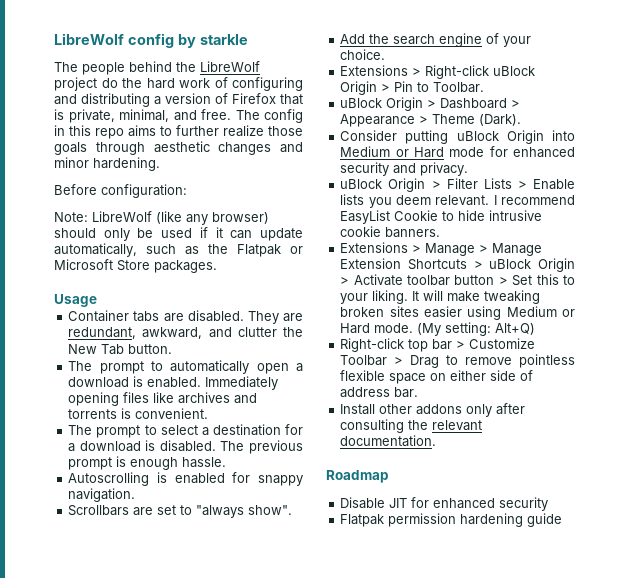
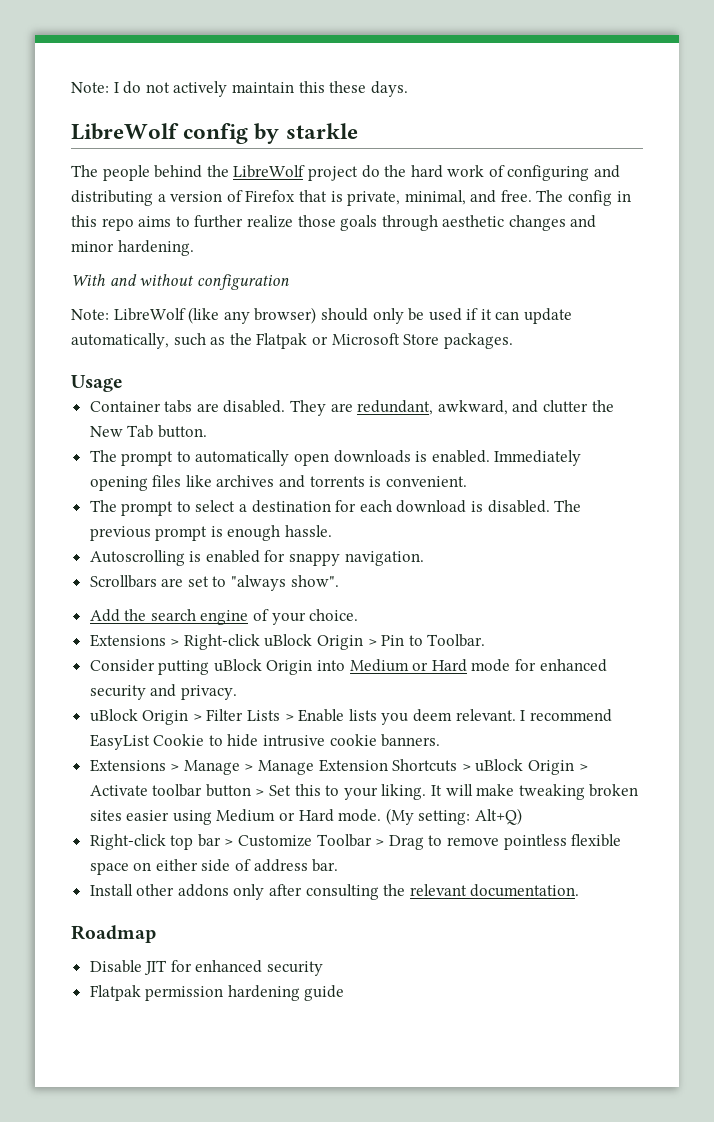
(54, 39) none -> [71,81,408,97] Note: I do not actively maintain this these days. //
[54,184,187,198] Before configuration: -> [71,274,289,290] With and without configuration
[296,363,303,372] [68,377,130,388] a download -> [333,450,411,463] downloads
[68,443,76,452] a -> [359,500,392,512] each
[340,97,521,111] [340,114,522,127] // uBlock Origin > Dashboard > Appearance > Theme (Dark). -> (486, 640) none

